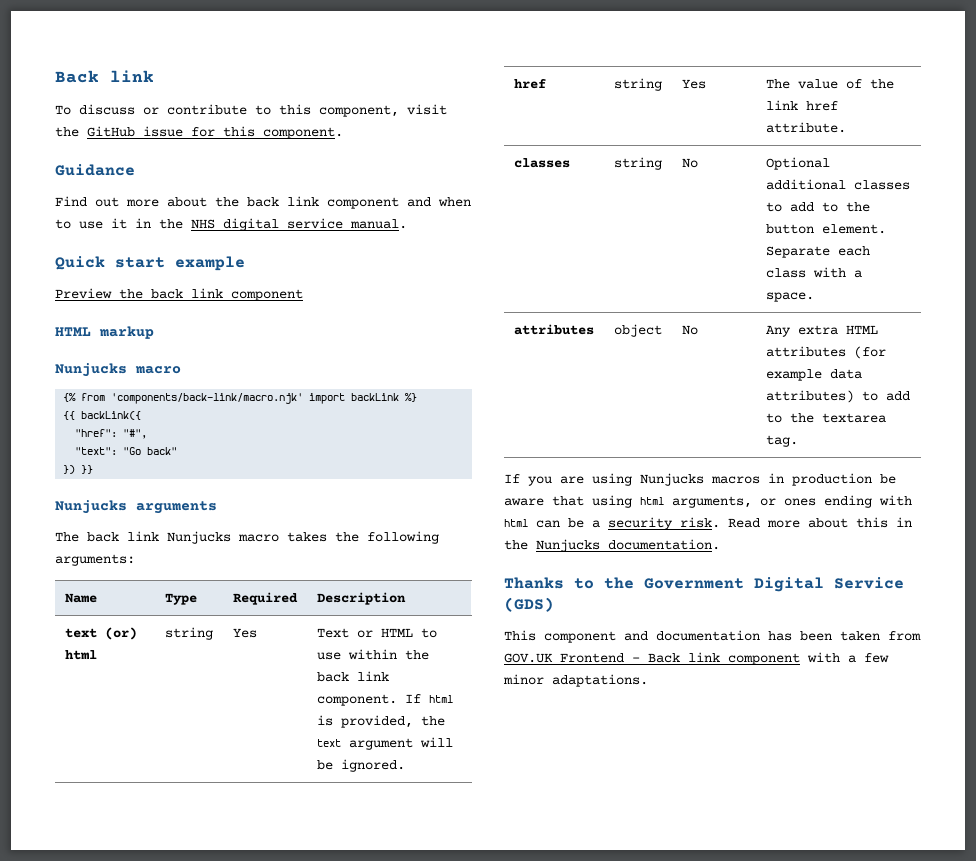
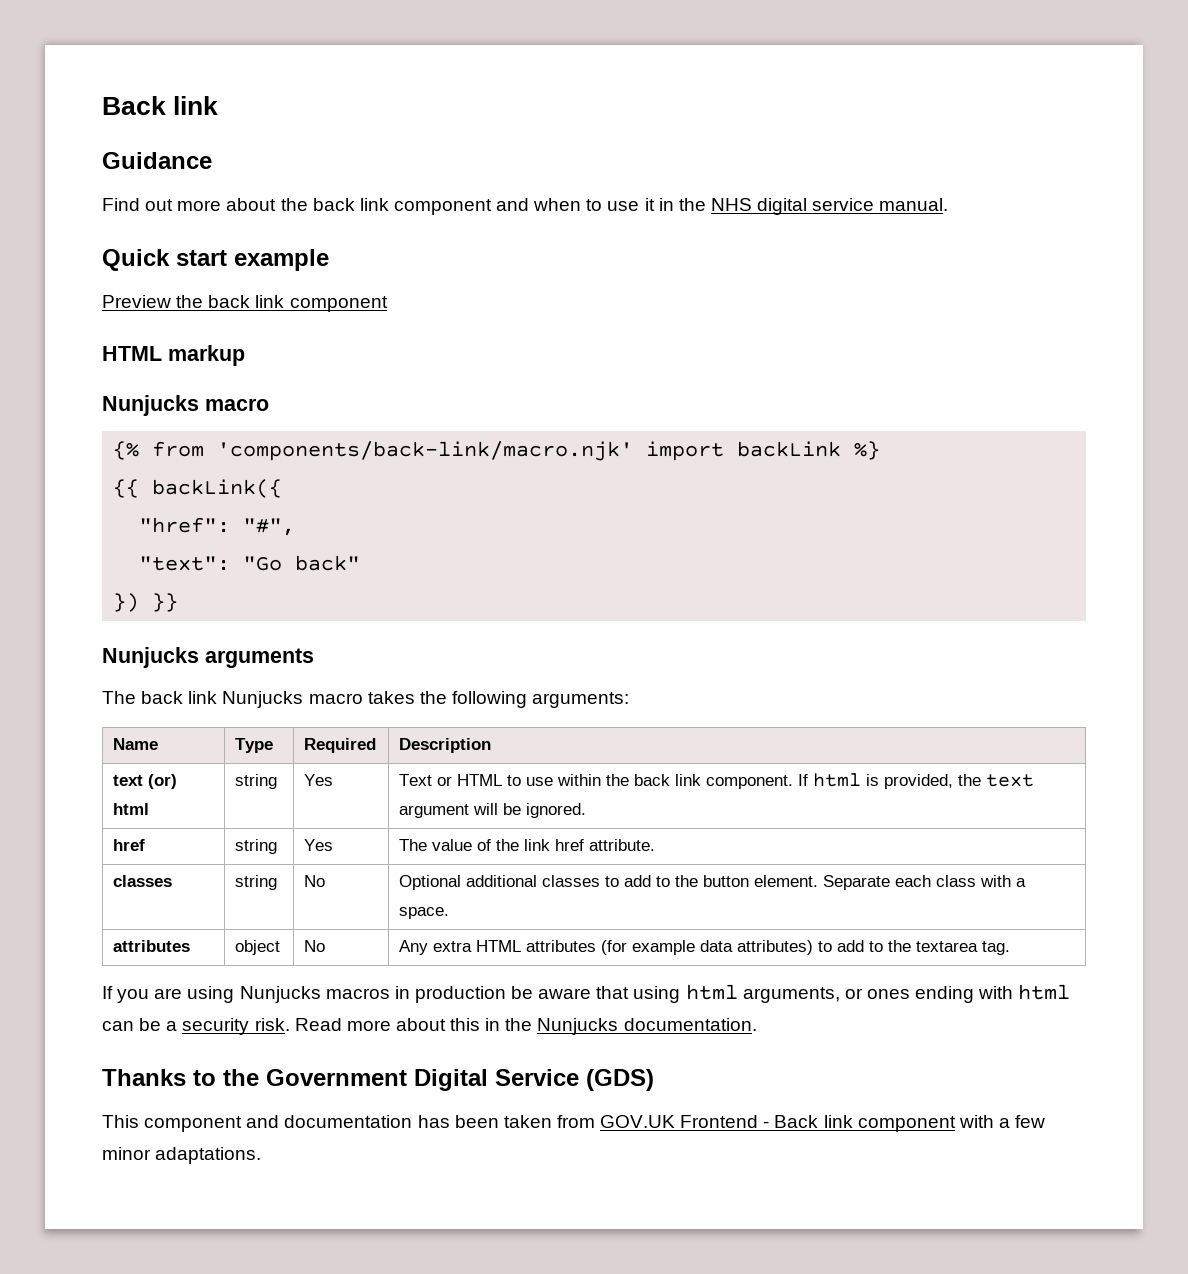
[55,70,154,83] [55,104,447,117] [55,126,343,139] Back link // To discuss or contribute to this component, visit the GitHub issue for this component. -> [102,96,219,115] Back link

